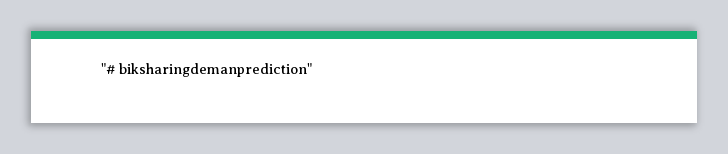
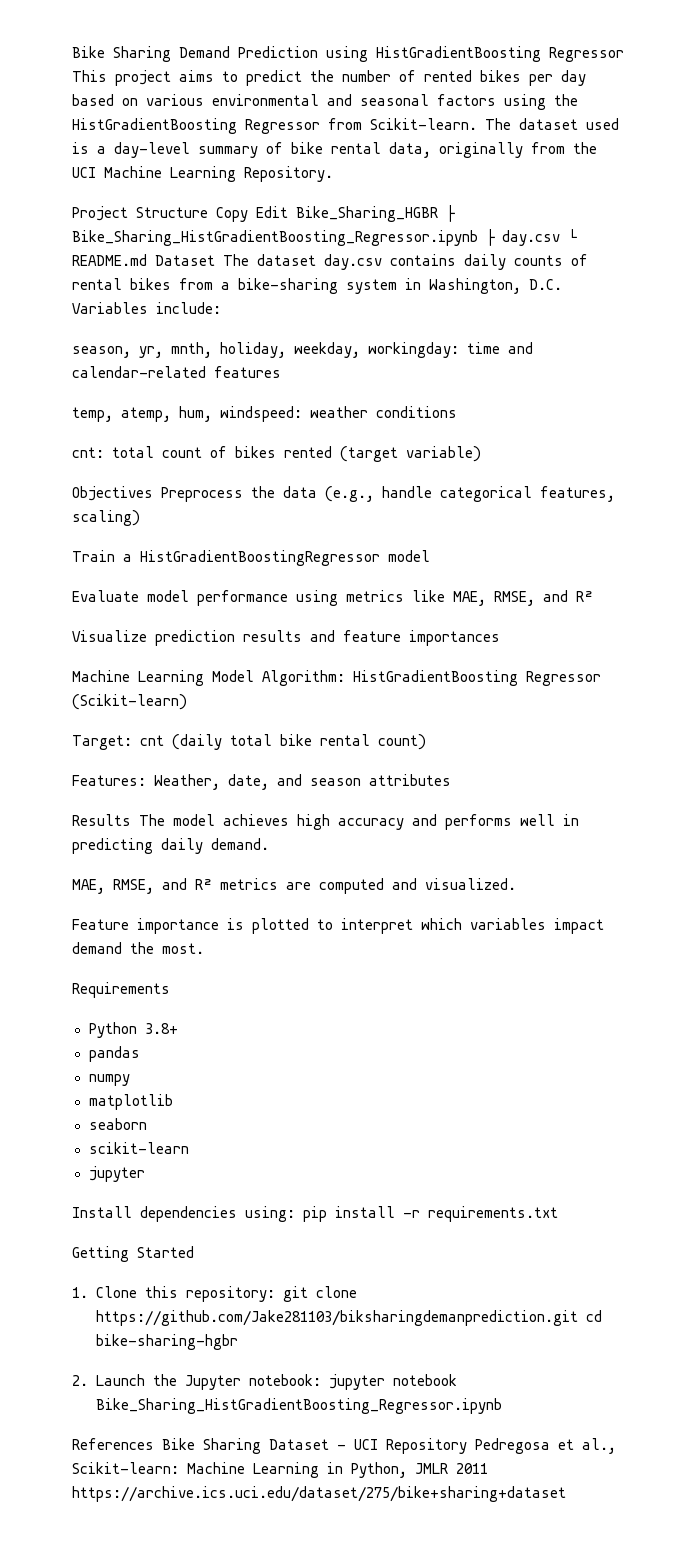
[101,63,312,77] "# biksharingdemanprediction" -> [72,46,624,62] [72,70,586,86] [72,94,578,110] [72,118,619,134] [72,142,597,158] [72,166,333,182] [72,205,455,222] [72,229,577,246] [72,254,588,270] [72,278,562,294] [72,302,221,314] [72,342,533,358] [72,366,281,378] [72,406,457,422] [72,446,481,462] [72,486,615,502] [72,510,140,526] [72,550,430,566] [72,590,593,606] [72,630,500,646] [72,670,601,686] [72,694,187,710] [72,734,426,750] [72,774,451,790] [72,814,579,830] [72,838,269,854] [72,878,516,894] [72,918,604,934] [72,942,204,954] [72,982,170,998] [88,1022,178,1038] [88,1046,140,1062] [88,1074,130,1086] [88,1094,173,1110] [88,1118,147,1130] [88,1142,189,1154] [88,1166,145,1182] [72,1206,558,1222] [72,1246,194,1262] [72,1286,357,1302] [95,1310,602,1326] [95,1334,238,1350] [72,1374,457,1390] [95,1398,502,1414] [72,1438,616,1454] [72,1462,488,1478] [72,1486,566,1502] Bike Sharing Demand Prediction using HistGradientBoosting Regressor This project aims to predict the number of rented bikes per day based on various environmental and seasonal factors using the HistGradientBoosting Regressor from Scikit-learn. The dataset used is a day-level summary of bike rental data, originally from the UCI Machine Learning Repository. // Project Structure Copy Edit Bike_Sharing_HGBR ┣ Bike_Sharing_HistGradientBoosting_Regressor.ipynb ┣ day.csv ┗ README.md Dataset The dataset day.csv contains daily counts of rental bikes from a bike-sharing system in Washington, D.C. Variables include: // season, yr, mnth, holiday, weekday, workingday: time and calendar-related features // temp, atemp, hum, windspeed: weather conditions // cnt: total count of bikes rented (target variable) // Objectives Preprocess the data (e.g., handle categorical features, scaling) // Train a HistGradientBoostingRegressor model // Evaluate model performance using metrics like MAE, RMSE, and R² // Visualize prediction results and feature importances // Machine Learning Model Algorithm: HistGradientBoosting Regressor (Scikit-learn) // Target: cnt (daily total bike rental count) // Features: Weather, date, and season attributes // Results The model achieves high accuracy and performs well in predicting daily demand. // MAE, RMSE, and R² metrics are computed and visualized. // Feature importance is plotted to interpret which variables impact demand the most. // Requirements // Python 3.8+ // pandas // numpy // matplotlib // seaborn // scikit-learn // jupyter // Install dependencies using: pip install -r requirements.txt // Getting Started // 1. Clone this repository: git clone https://github.com/Jake281103/biksharingdemanprediction.git cd bike-sharing-hgbr // 2. Launch the Jupyter notebook: jupyter notebook Bike_Sharing_HistGradientBoosting_Regressor.ipynb // References Bike Sharing Dataset - UCI Repository Pedregosa et al., Scikit-learn: Machine Learning in Python, JMLR 2011 https://archive.ics.uci.edu/dataset/275/bike+sharing+dataset

